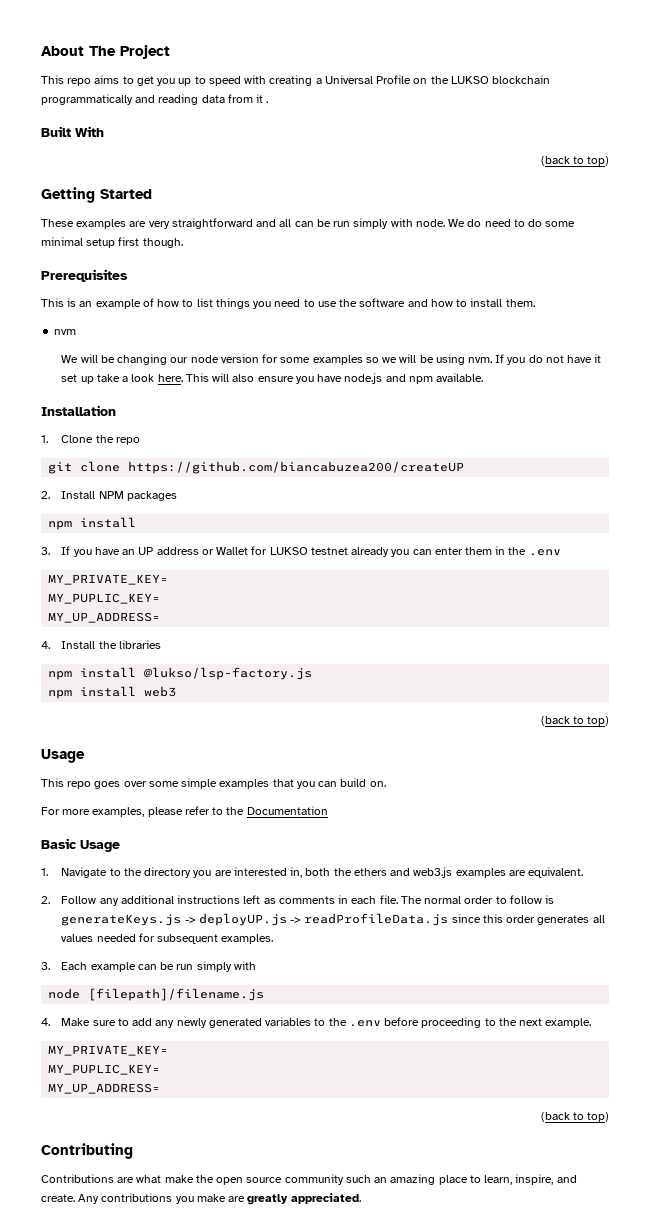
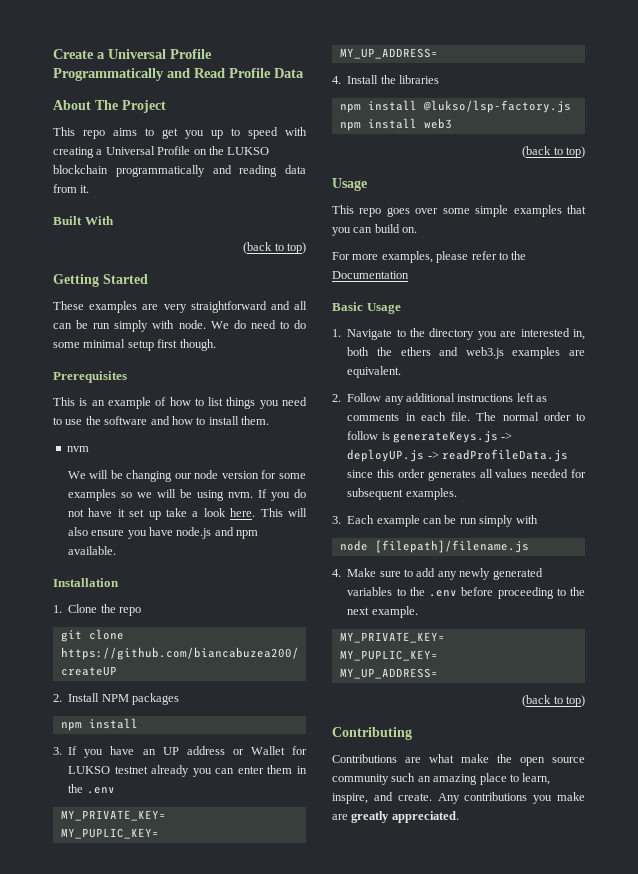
(41, 51) none -> [53,49,212,59] [53,68,304,81] Create a Universal Profile Programmatically and Read Profile Data //
[256,94,269,103] it . -> [80,185,90,193] it.

